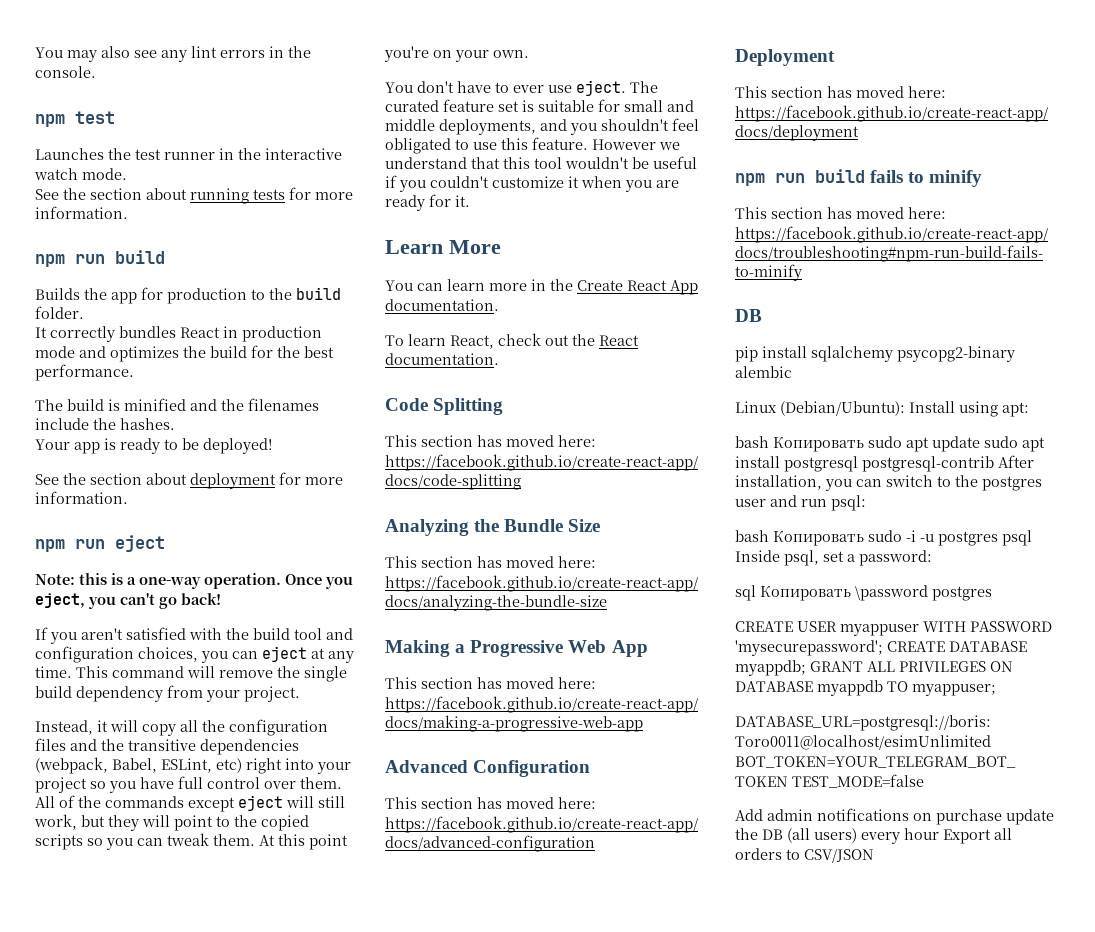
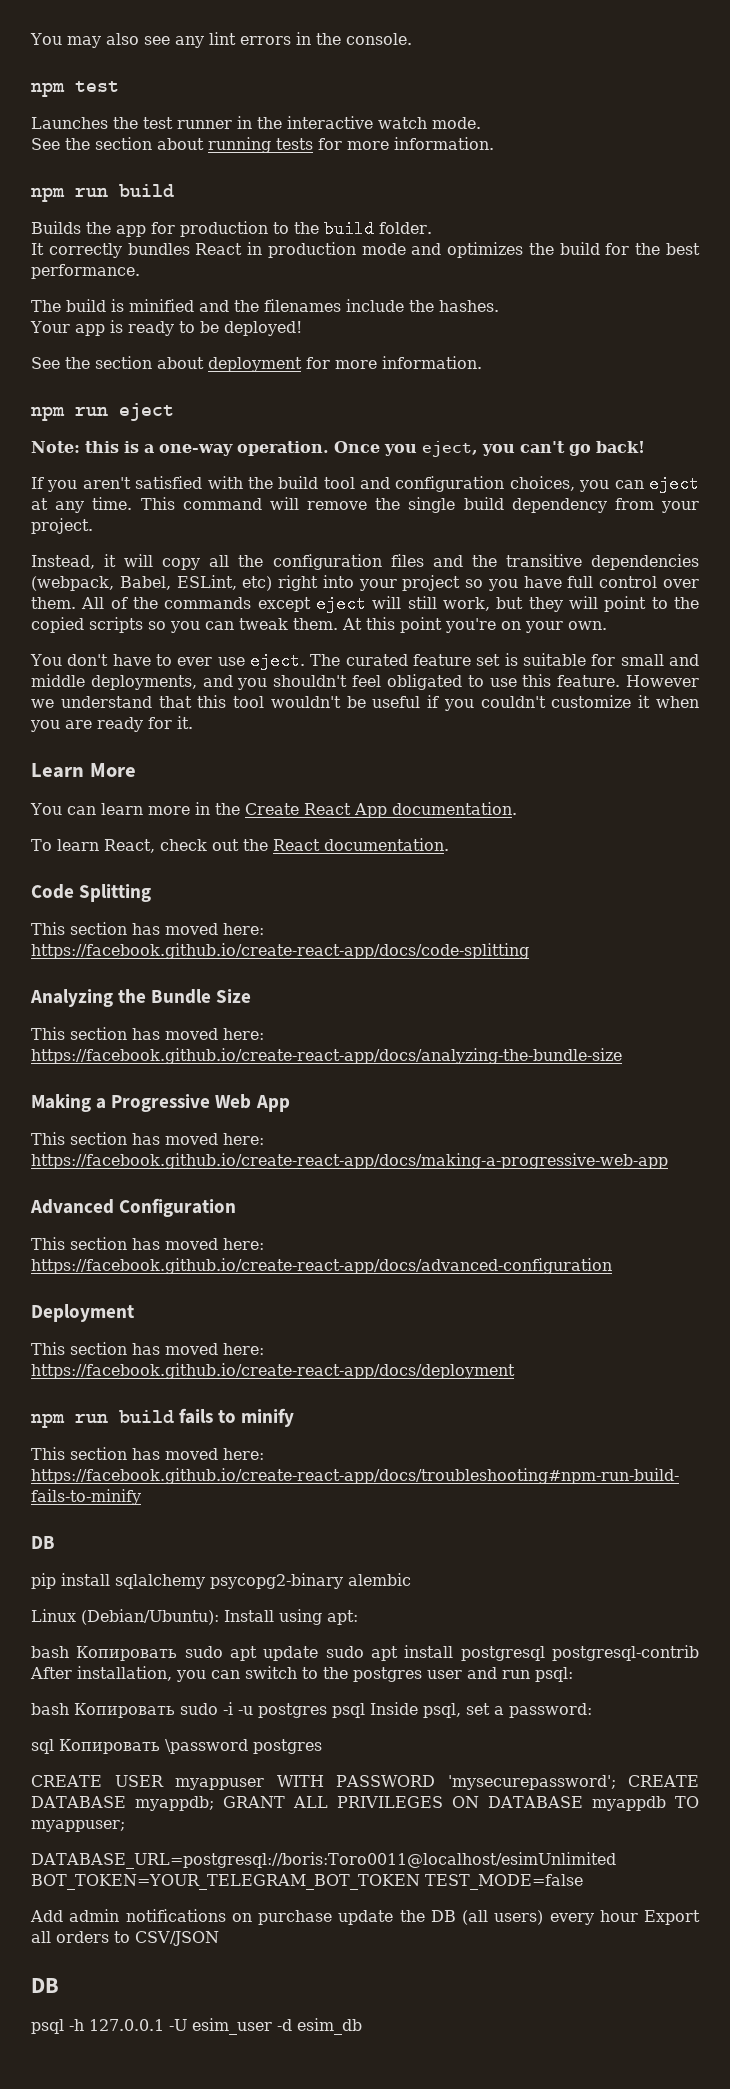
(874, 856) none -> [31,1978,59,1993] [31,2018,362,2035] // DB // psql -h 127.0.0.1 -U esim_user -d esim_db

